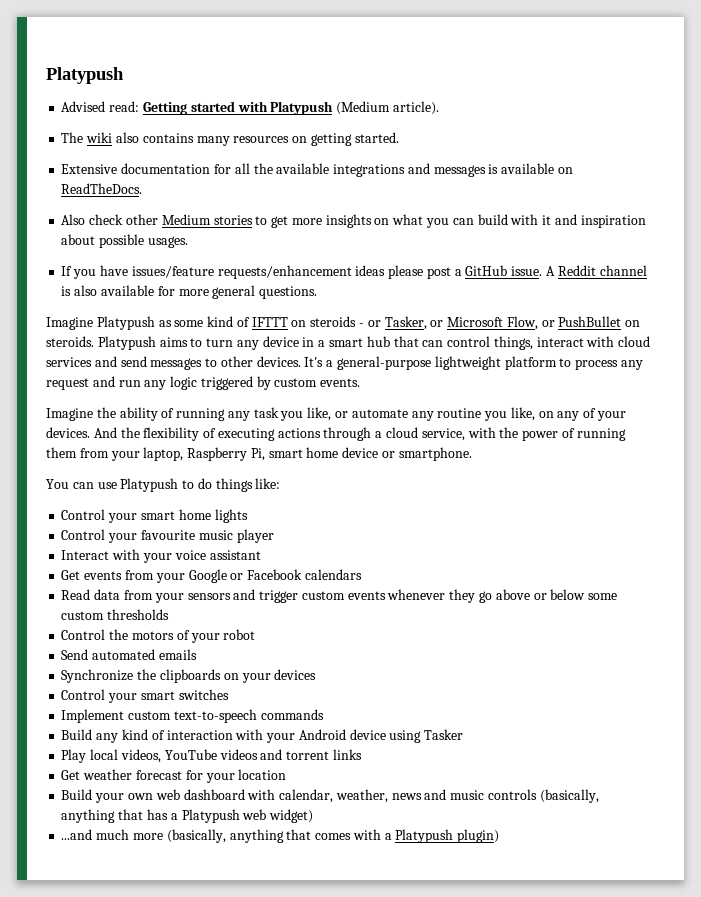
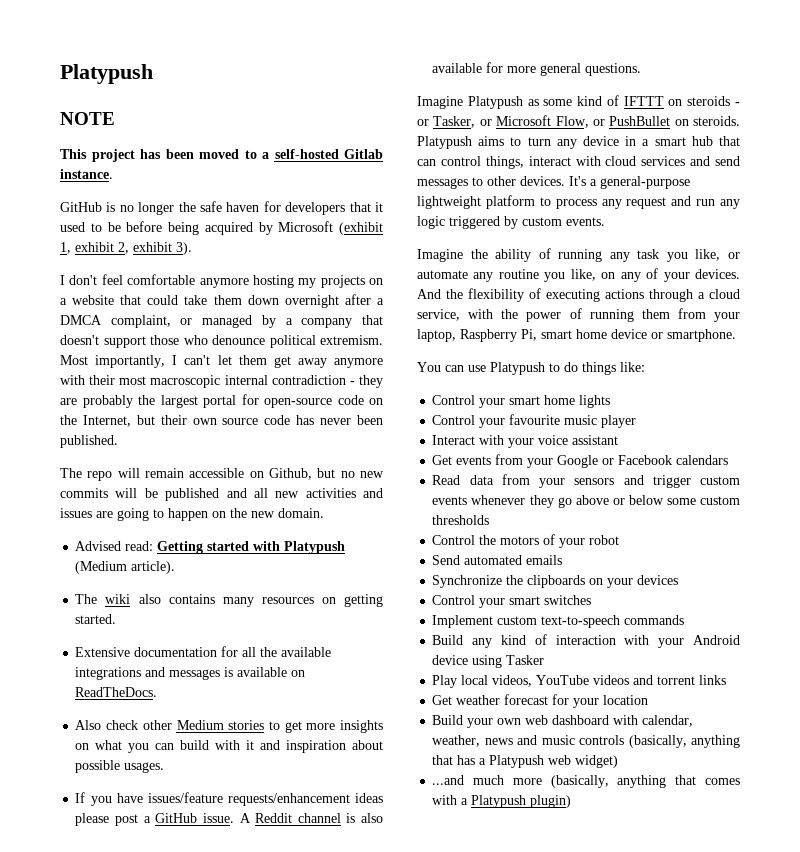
[46,67,124,84] Platypush -> [60,64,153,84] [60,112,115,125] [60,149,383,162] [60,169,113,179] [60,201,383,215] [60,221,383,235] [60,242,192,255] [60,274,383,288] [60,294,384,308] [60,315,384,328] [60,335,383,348] [60,355,383,368] [60,375,383,388] [60,394,383,408] [60,415,383,427] [60,435,118,448] [60,468,384,481] [60,488,383,501] [60,508,324,521] Platypush // NOTE // This project has been moved to a self-hosted Gitlab instance. // GitHub is no longer the safe haven for developers that it used to be before being acquired by Microsoft (exhibit 1, exhibit 2, exhibit 3). // I don't feel comfortable anymore hosting my projects on a website that could take them down overnight after a DMCA complaint, or managed by a company that doesn't support those who denounce political extremism. Most importantly, I can't let them get away anymore with their most macroscopic internal contradiction - they are probably the largest portal for open-source code on the Internet, but their own source code has never been published. // The repo will remain accessible on Github, but no new commits will be published and all new activities and issues are going to happen on the new domain.

